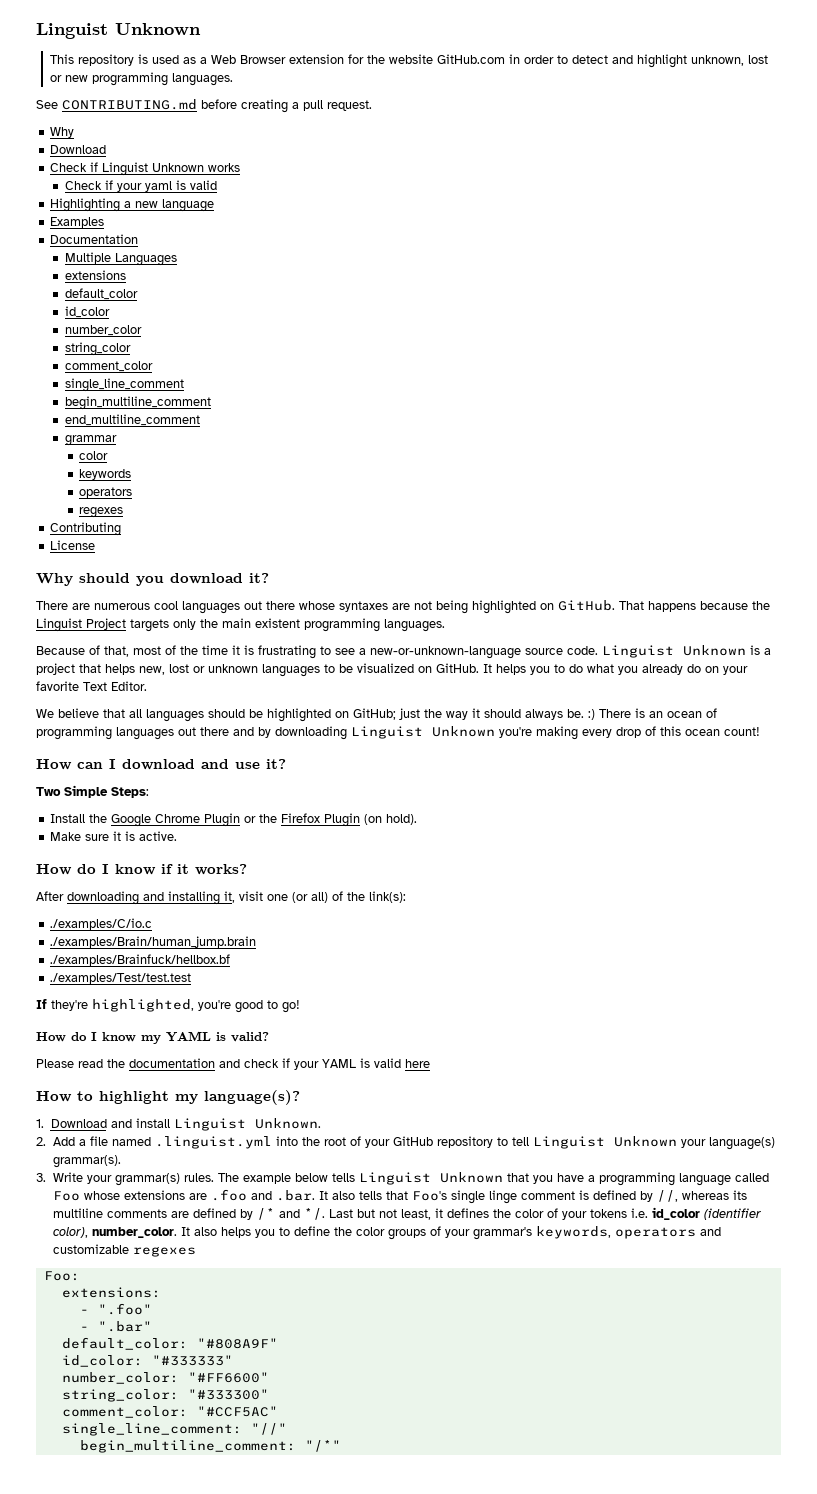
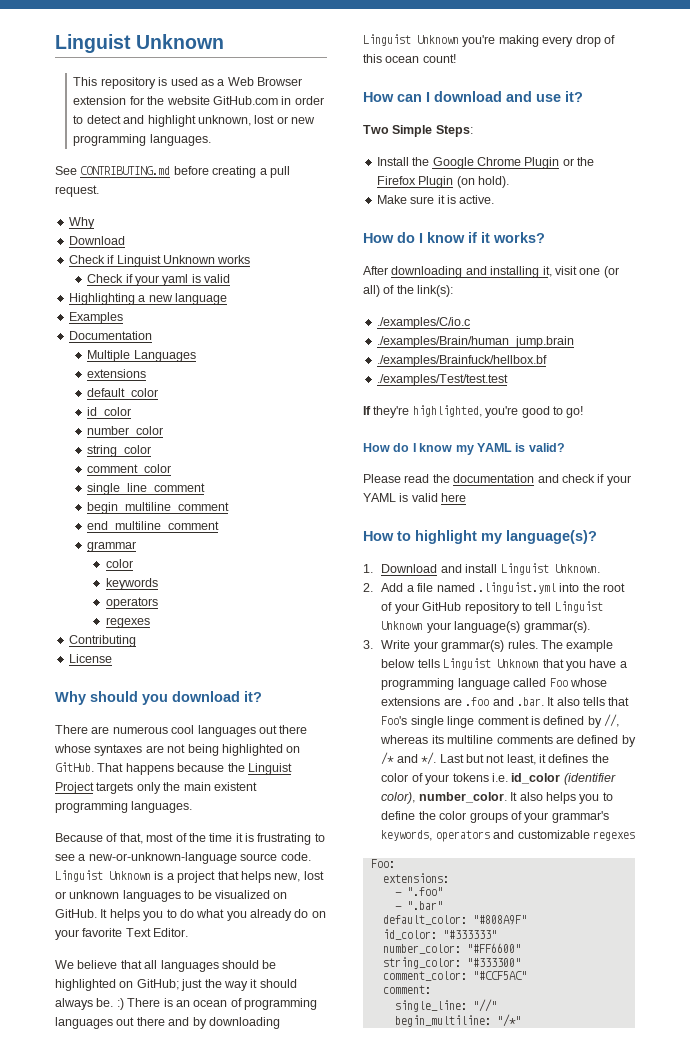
[61,1423,242,1436] single_line_comment: -> [382,985,431,994] [394,1000,467,1012] comment: // single_line:
[79,1440,296,1453] begin_multiline_comment: -> [394,1015,491,1027] begin_multiline:

